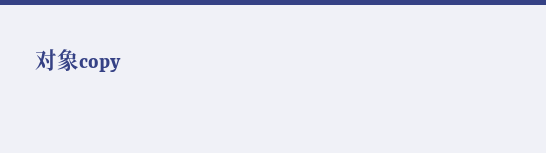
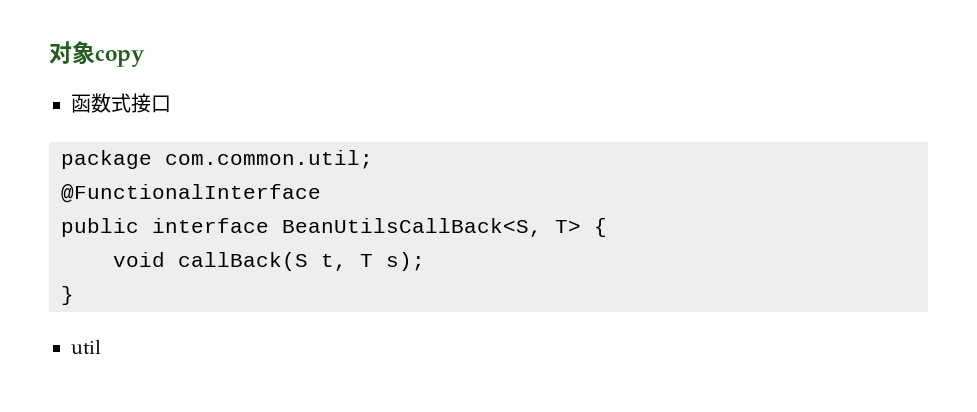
(121, 65) none -> [71,93,171,113] [61,150,373,169] [61,184,321,203] [61,218,607,237] [113,252,425,271] [61,286,74,305] [71,340,101,354] // 函数式接口 // package com.common.util; // @FunctionalInterface // public interface BeanUtilsCallBack<S, T> { // void callBack(S t, T s); // } // util

